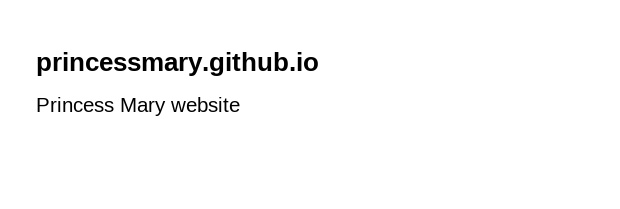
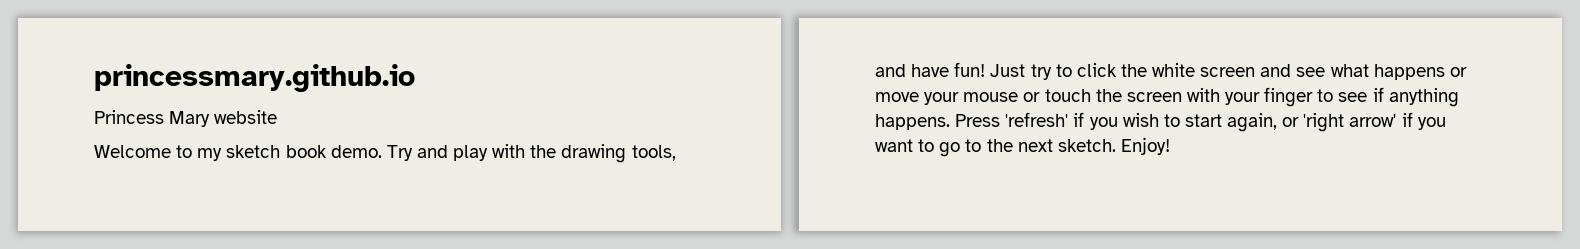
(240, 104) none -> [94,144,676,163] [875,62,1467,80] [875,87,1459,107] [875,112,1446,132] [875,137,1170,157] // Welcome to my sketch book demo. Try and play with the drawing tools, and have fun! Just try to click the white screen and see what happens or move your mouse or touch the screen with your finger to see if anything happens. Press 'refresh' if you wish to start again, or 'right arrow' if you want to go to the next sketch. Enjoy!

